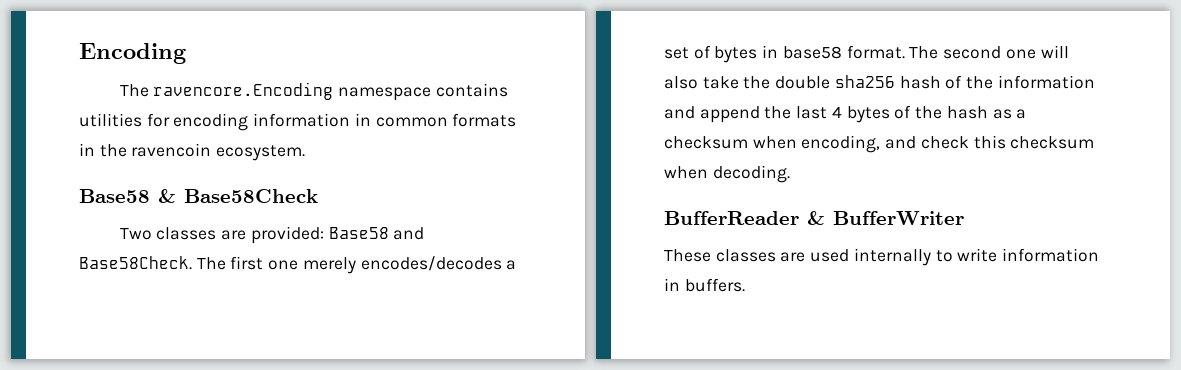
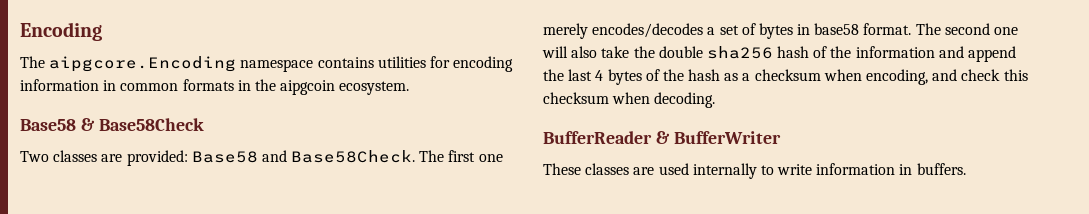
[153,82,334,100] ravencore.Encoding -> [49,56,237,72] aipgcore.Encoding
[131,143,212,157] ravencoin -> [280,80,336,95] aipgcoin

